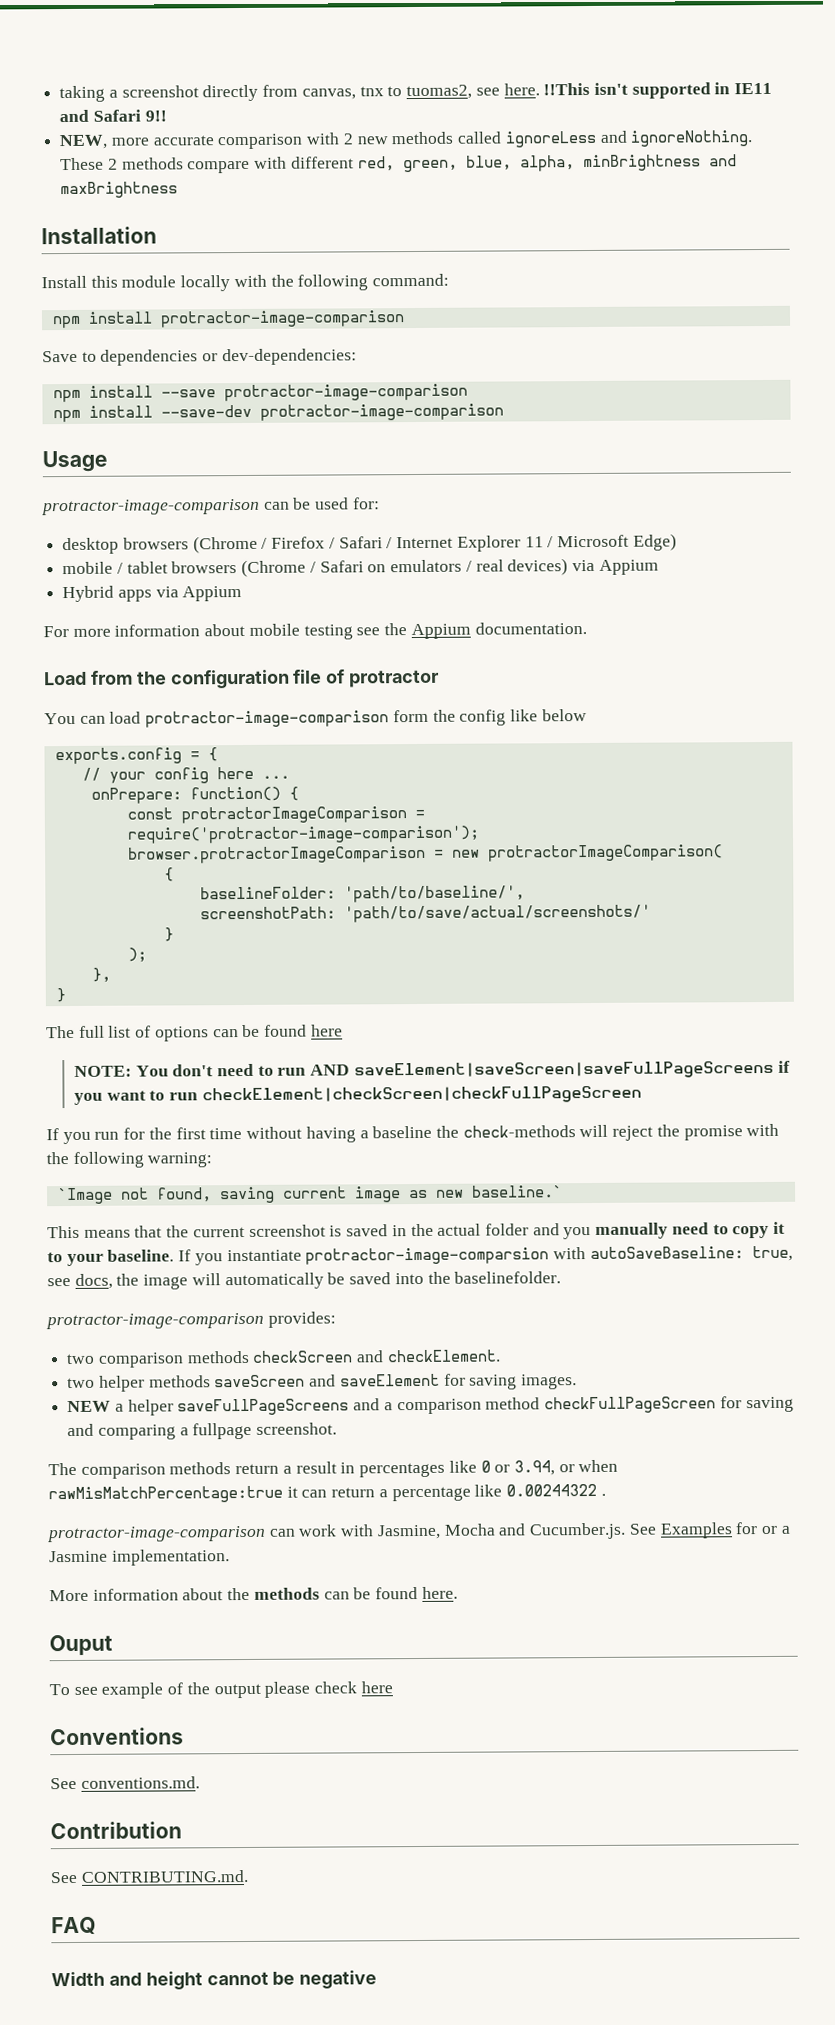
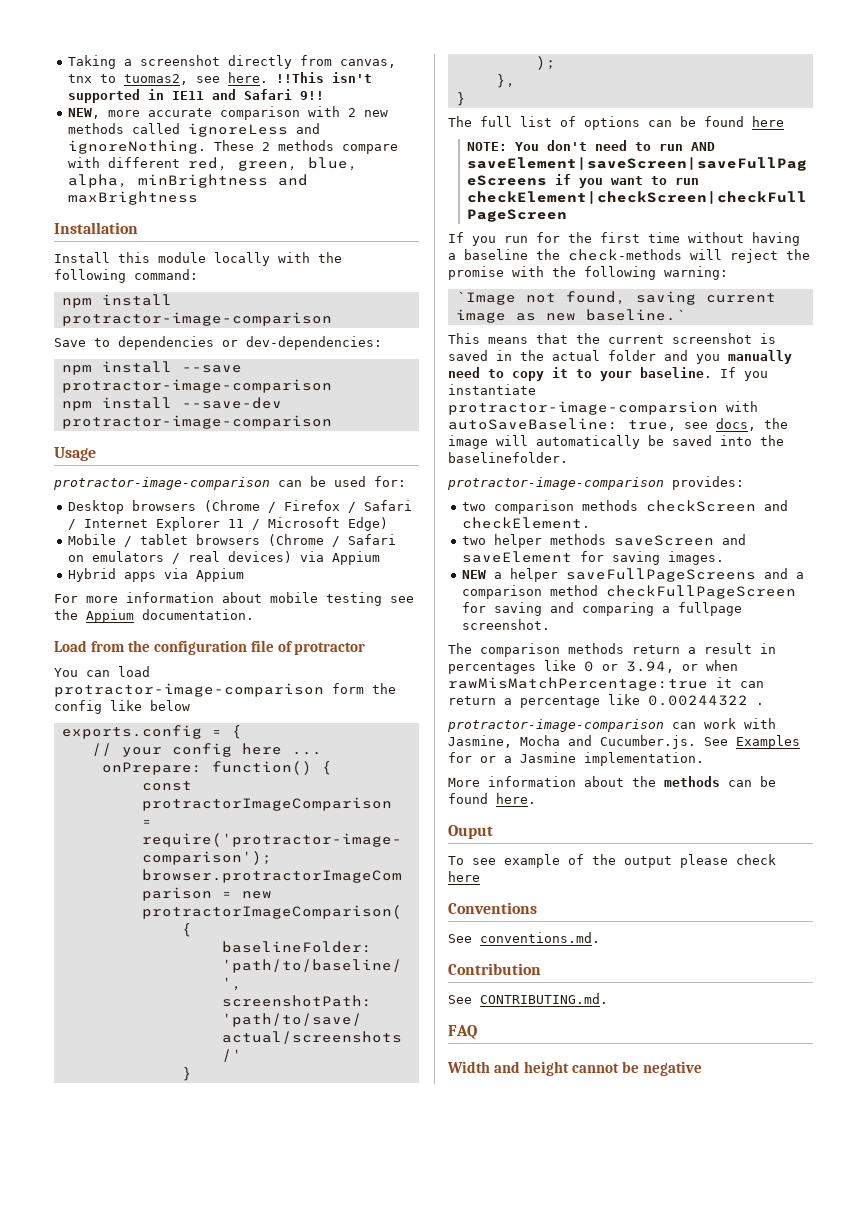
[59,85,106,103] taking -> [68,55,117,69] Taking
[62,537,120,555] desktop -> [68,500,125,514] Desktop
[62,561,114,575] mobile -> [68,534,117,545] Mobile

